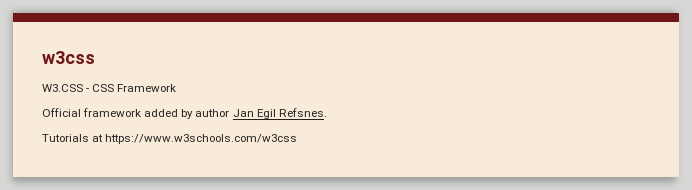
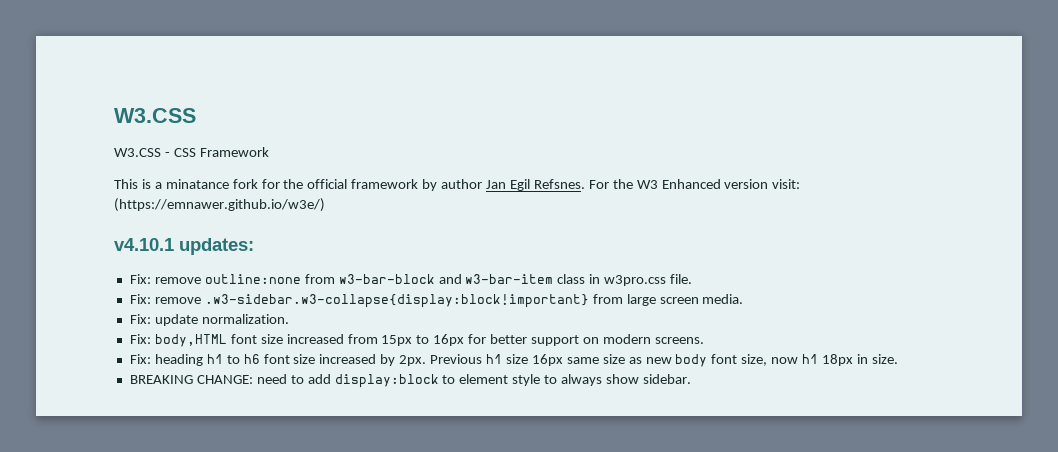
[42,51,95,64] w3css -> [114,108,196,123] W3.CSS
[42,108,179,117] Official framework added -> [114,179,419,189] This is a minatance fork for the official framework
[42,134,298,144] // Tutorials at https://www.w3schools.com/w3css -> [588,179,801,189] [114,198,325,212] [114,238,254,255] [129,274,693,286] [129,294,744,308] [129,314,289,326] [129,334,704,347] [129,354,898,367] [129,374,691,388] For the W3 Enhanced version visit: (https://emnawer.github.io/w3e/) // v4.10.1 updates: // Fix: remove outline:none from w3-bar-block and w3-bar-item class in w3pro.css file. // Fix: remove .w3-sidebar.w3-collapse{display:block!important} from large screen media. // Fix: update normalization. // Fix: body,HTML font size increased from 15px to 16px for better support on modern screens. // Fix: heading h1 to h6 font size increased by 2px. Previous h1 size 16px same size as new body font size, now h1 18px in size. // BREAKING CHANGE: need to add display:block to element style to always show sidebar.

